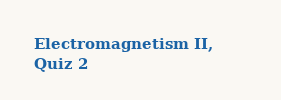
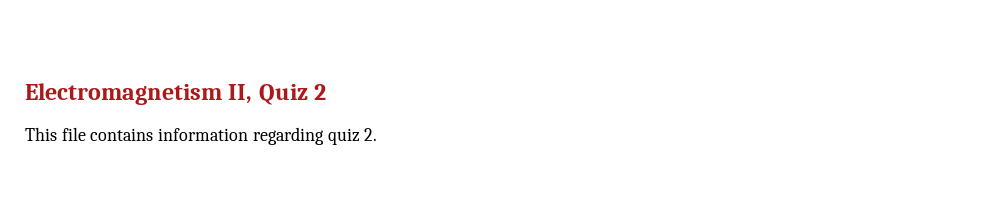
(88, 63) none -> [25,127,378,145] // This file contains information regarding quiz 2.

